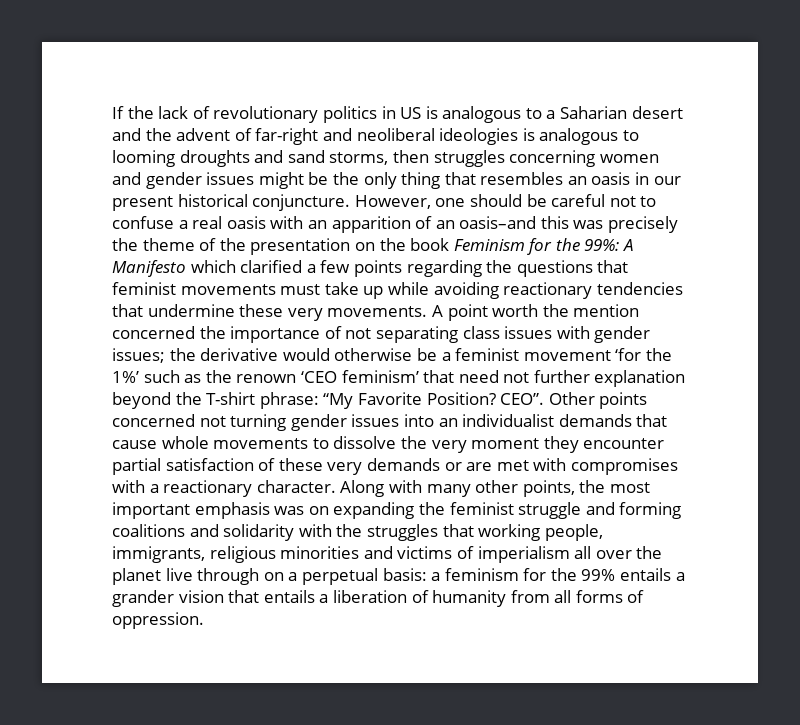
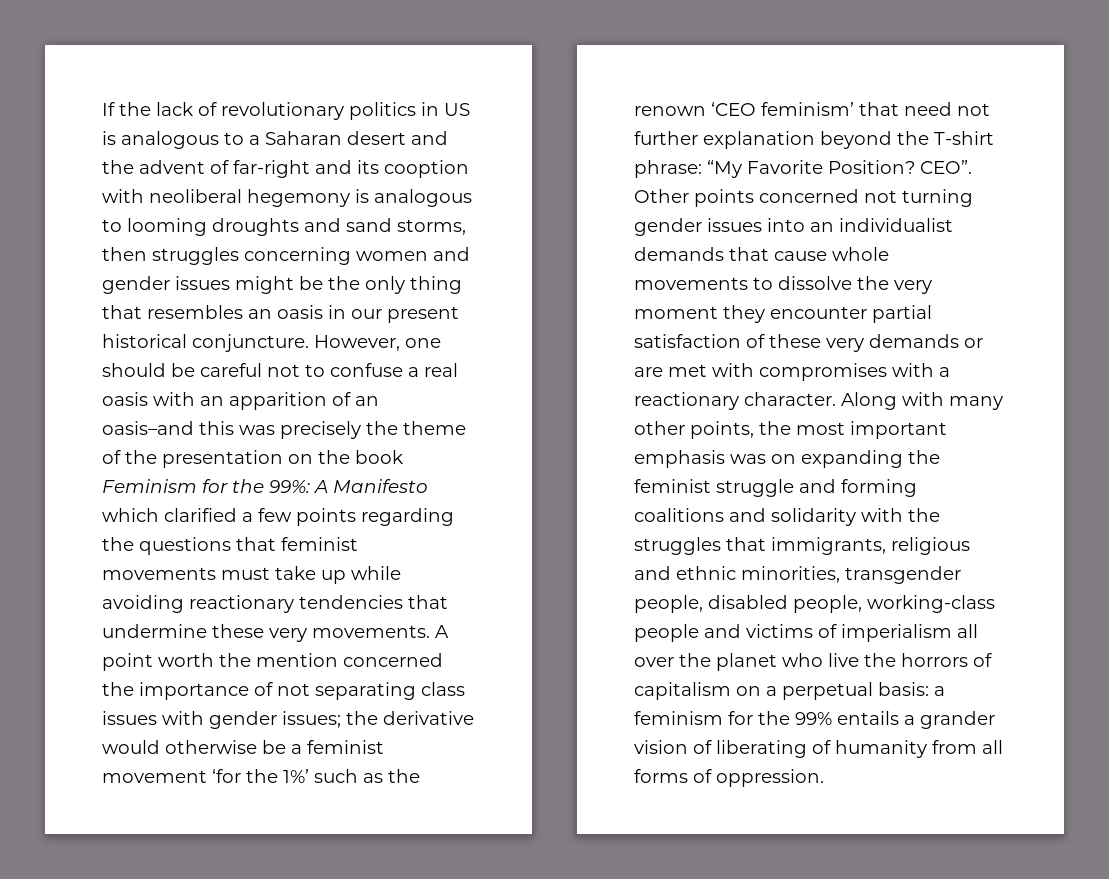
[560,106,628,119] Saharian -> [265,131,342,145] Saharan
[356,128,519,145] neoliberal ideologies -> [357,160,469,178] [102,189,350,207] its cooption with neoliberal hegemony
[478,524,603,541] [112,546,360,563] working people, immigrants, religious minorities -> [771,537,970,555] [634,566,961,584] [634,595,995,613] [634,624,699,642] immigrants, religious and ethnic minorities, transgender people, disabled people, working-class people
[165,568,260,585] live through -> [782,653,992,667] [634,682,731,700] who live the horrors of capitalism
[228,590,407,603] that entails a liberation -> [693,740,807,758] of liberating

